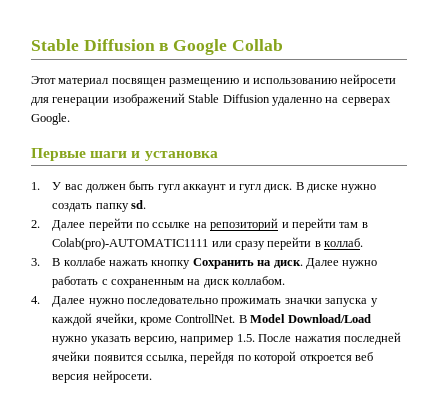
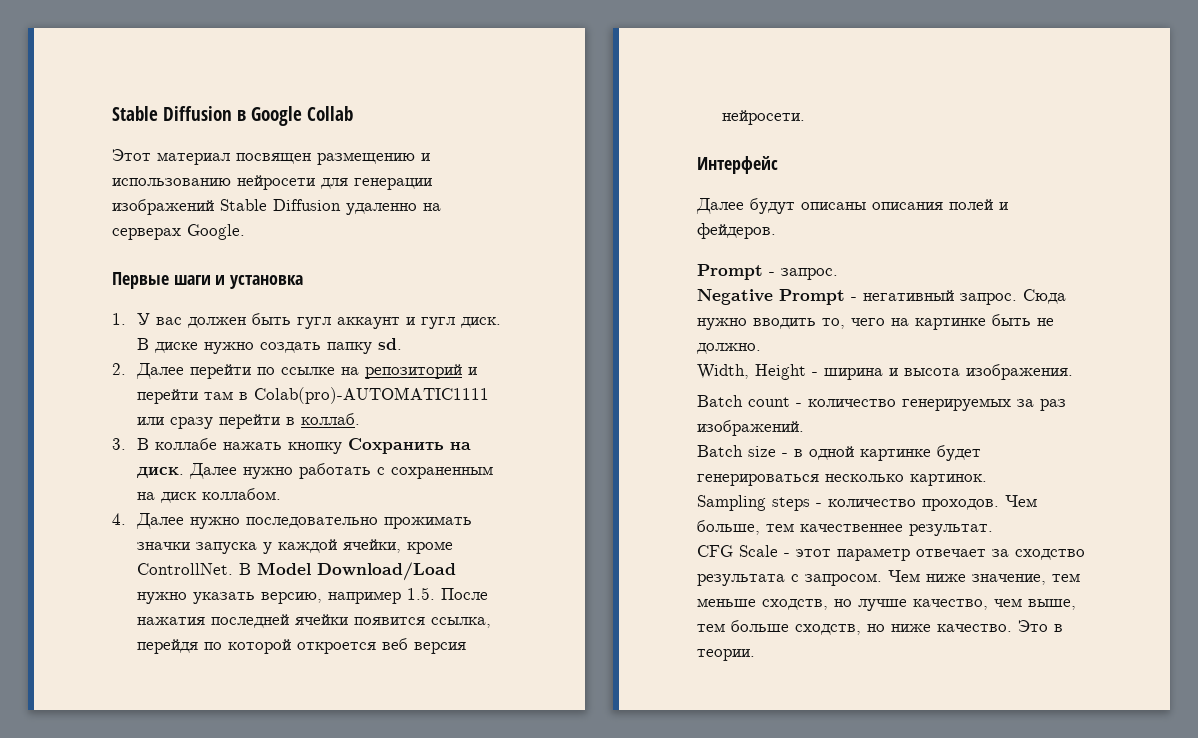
(152, 376) none -> [697,156,778,174] [696,198,1008,214] [697,223,776,239] [697,264,838,280] [697,289,1066,305] [697,314,1054,330] [697,343,761,354] [697,364,1073,380] [697,395,1066,411] [697,420,804,436] [697,445,981,461] [697,474,987,486] [697,495,1037,511] [697,520,993,536] [697,545,1085,561] [697,570,1080,586] [697,598,1076,611] [697,620,1063,635] [697,649,755,661] // Интерфейс // Далее будут описаны описания полей и фейдеров. // Prompt - запрос. // Negative Prompt - негативный запрос. Сюда нужно вводить то, чего на картинке быть не должно. // Width, Height - ширина и высота изображения. // Batch count - количество генерируемых за раз изображений. // Batch size - в одной картинке будет генерироваться несколько картинок. // Sampling steps - количество проходов. Чем больше, тем качественнее результат. // CFG Scale - этот параметр отвечает за сходство результата с запросом. Чем ниже значение, тем меньше сходств, но лучше качество, чем выше, тем больше сходств, но ниже качество. Это в теории.

